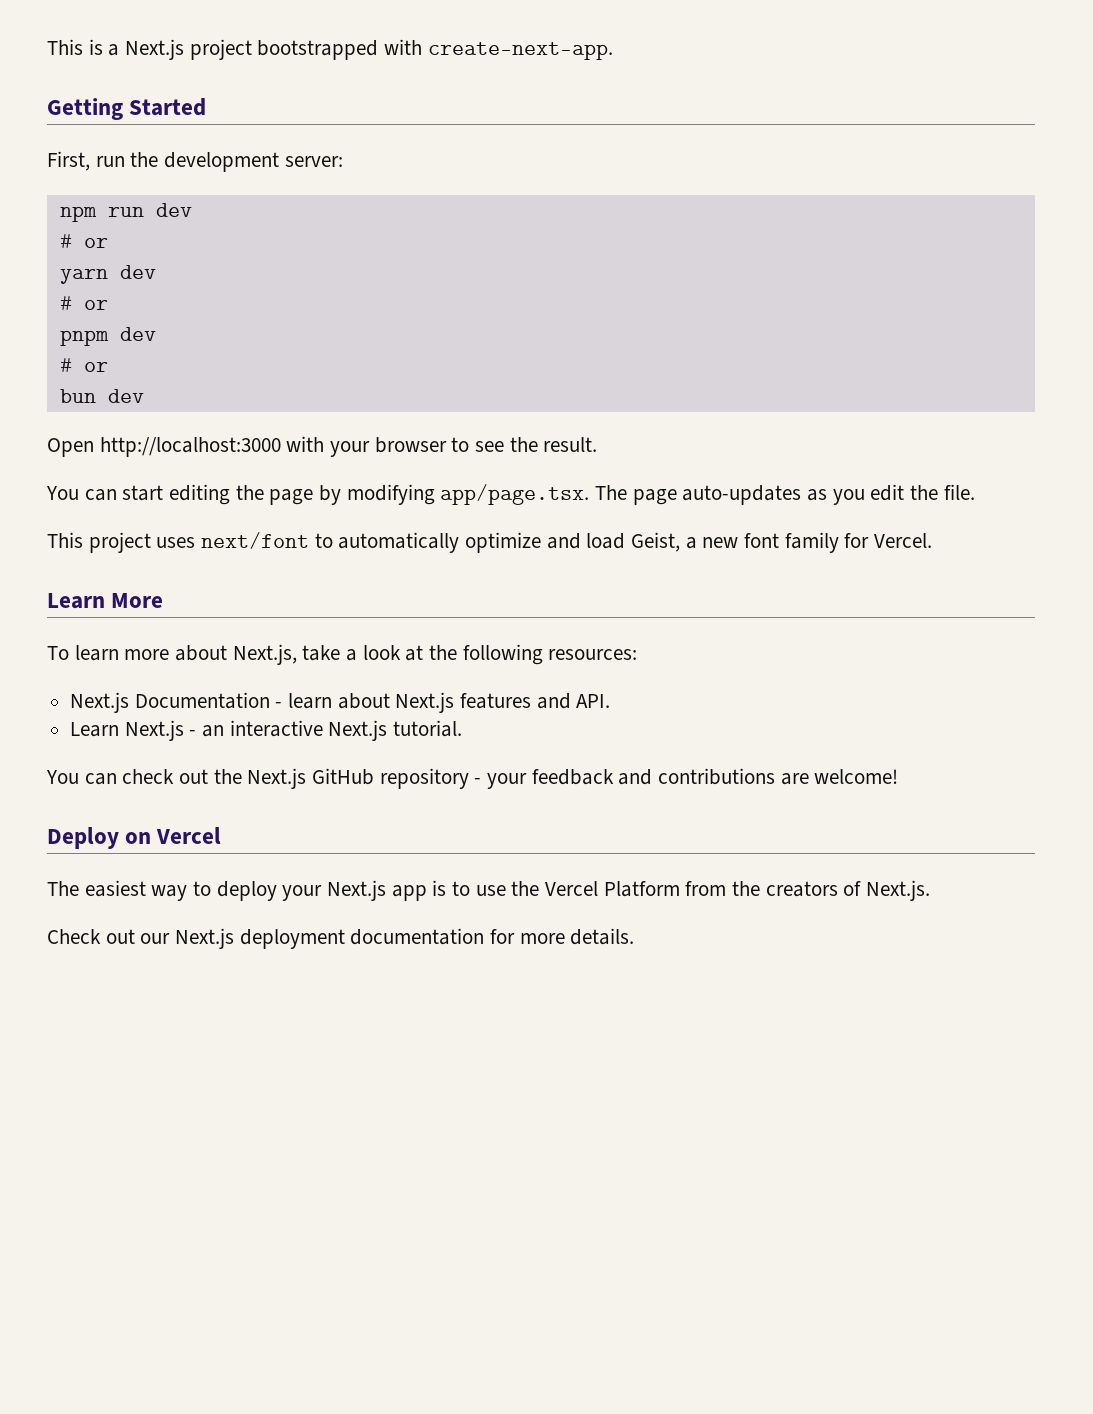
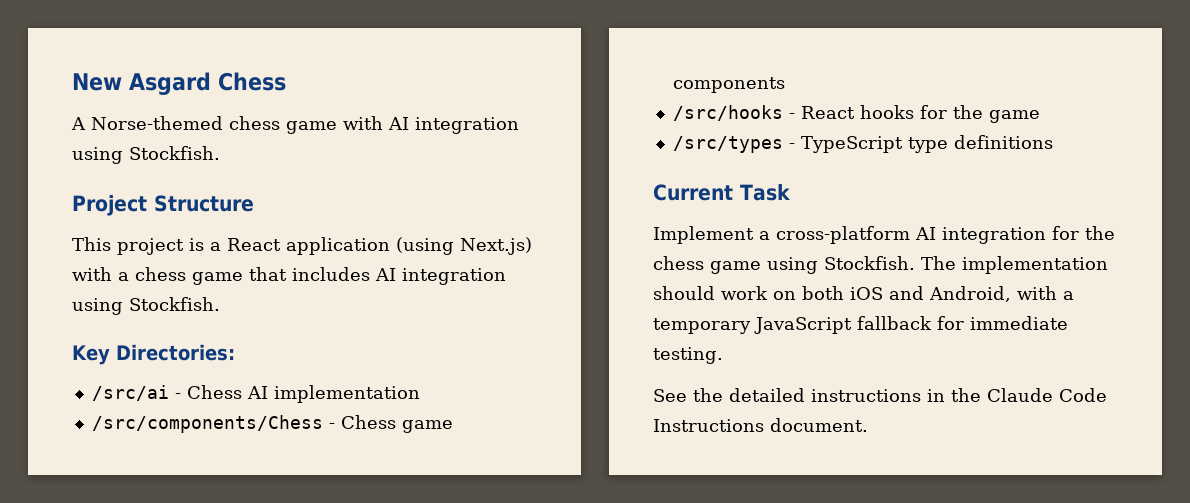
[47,39,613,60] [47,98,207,120] [47,151,343,172] [59,203,192,222] [59,234,108,248] [59,265,156,284] [59,296,108,310] [59,327,156,346] [59,358,108,372] [59,389,144,403] [47,436,598,457] [46,484,975,505] [47,532,933,553] [47,593,164,609] [47,644,638,665] [70,692,611,713] [70,720,463,741] [46,768,899,789] [47,827,222,849] [47,880,931,901] [47,928,635,949] This is a Next.js project bootstrapped with create-next-app. // Getting Started // First, run the development server: // npm run dev // # or // yarn dev // # or // pnpm dev // # or // bun dev // Open http://localhost:3000 with your browser to see the result. // You can start editing the page by modifying app/page.tsx. The page auto-updates as you edit the file. // This project uses next/font to automatically optimize and load Geist, a new font family for Vercel. // Learn More // To learn more about Next.js, take a look at the following resources: // Next.js Documentation - learn about Next.js features and API. // Learn Next.js - an interactive Next.js tutorial. // You can check out the Next.js GitHub repository - your feedback and contributions are welcome! // Deploy on Vercel // The easiest way to deploy your Next.js app is to use the Vercel Platform from the creators of Next.js. // Check out our Next.js deployment documentation for more details. -> [72,72,286,95] [71,116,519,134] [72,146,220,164] [72,195,254,216] [72,237,532,255] [72,267,506,285] [72,297,220,315] [72,344,235,365] [91,385,420,403] [91,415,453,433] [672,77,785,93] [672,105,1040,123] [672,135,1053,153] [653,184,790,201] [653,226,1115,244] [653,256,1108,274] [653,286,1074,302] [653,316,1068,334] [653,347,723,364] [653,388,1107,402] [653,418,868,432] New Asgard Chess // A Norse-themed chess game with AI integration using Stockfish. // Project Structure // This project is a React application (using Next.js) with a chess game that includes AI integration using Stockfish. // Key Directories: // /src/ai - Chess AI implementation // /src/components/Chess - Chess game components // /src/hooks - React hooks for the game // /src/types - TypeScript type definitions // Current Task // Implement a cross-platform AI integration for the chess game using Stockfish. The implementation should work on both iOS and Android, with a temporary JavaScript fallback for immediate testing. // See the detailed instructions in the Claude Code Instructions document.

